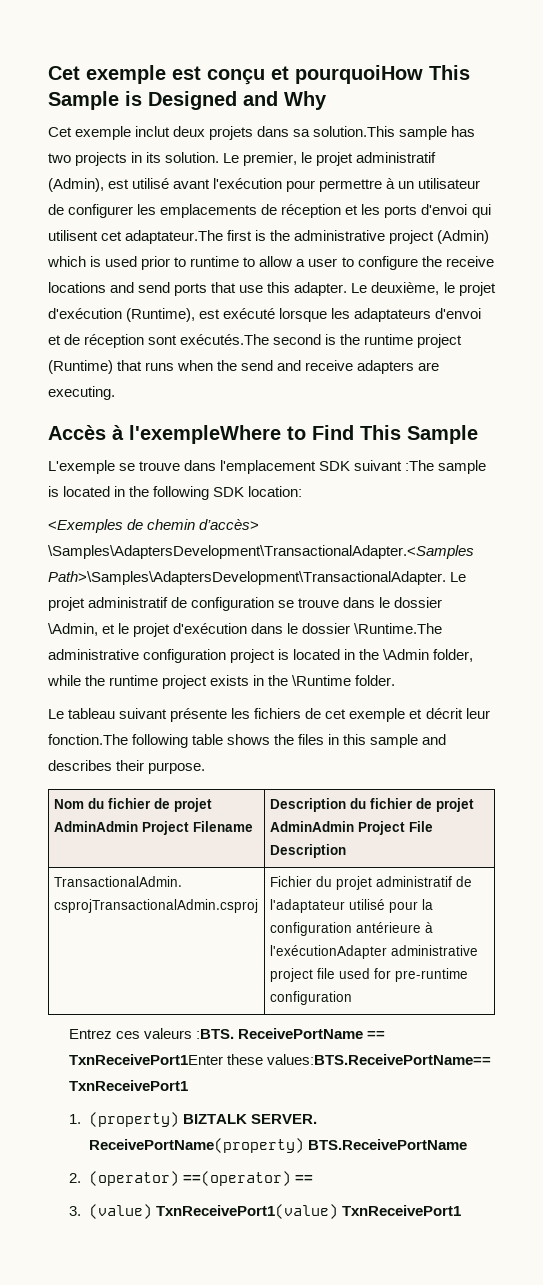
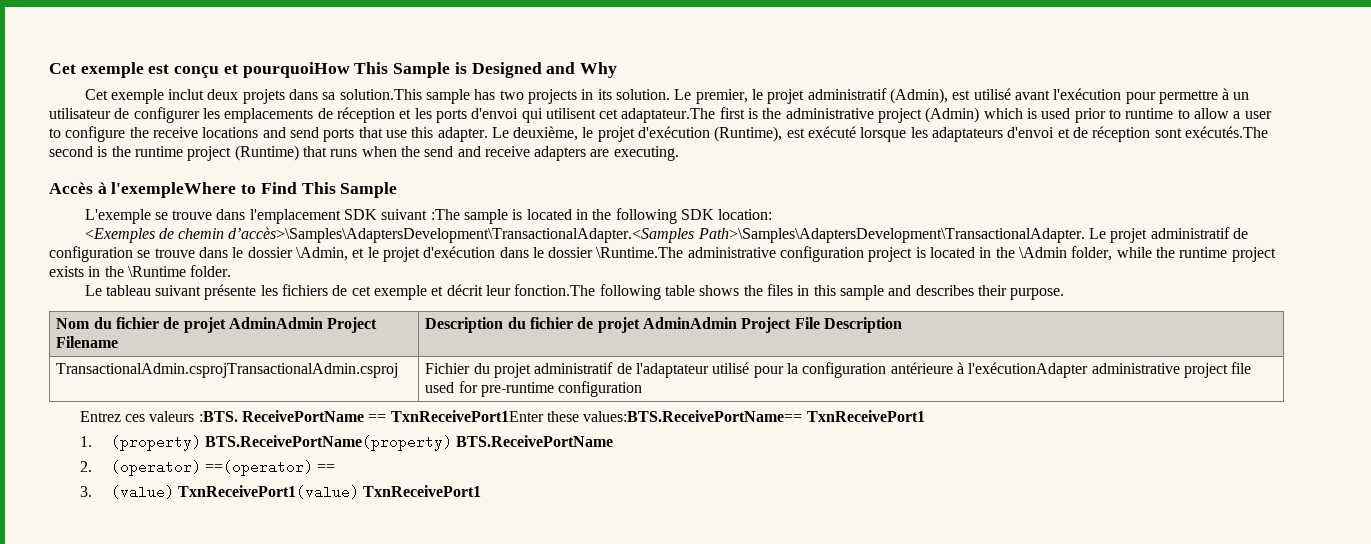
[199,519,260,530] [48,545,474,559] d’accès> \Samples\AdaptersDevelopment\TransactionalAdapter.<Samples -> [228,227,695,243] d’accès>\Samples\AdaptersDevelopment\TransactionalAdapter.<Samples
[183,1114,318,1124] [89,1138,305,1153] BIZTALK SERVER. ReceivePortName(property) -> [204,435,452,451] BTS.ReceivePortName(property)

